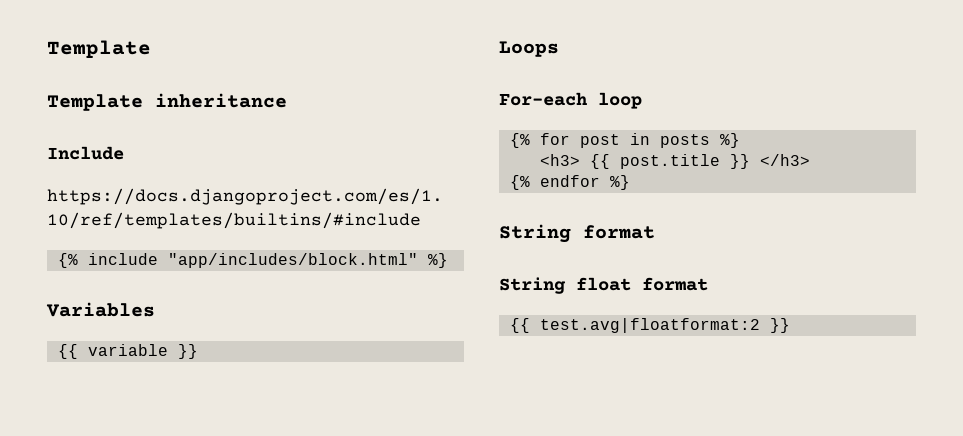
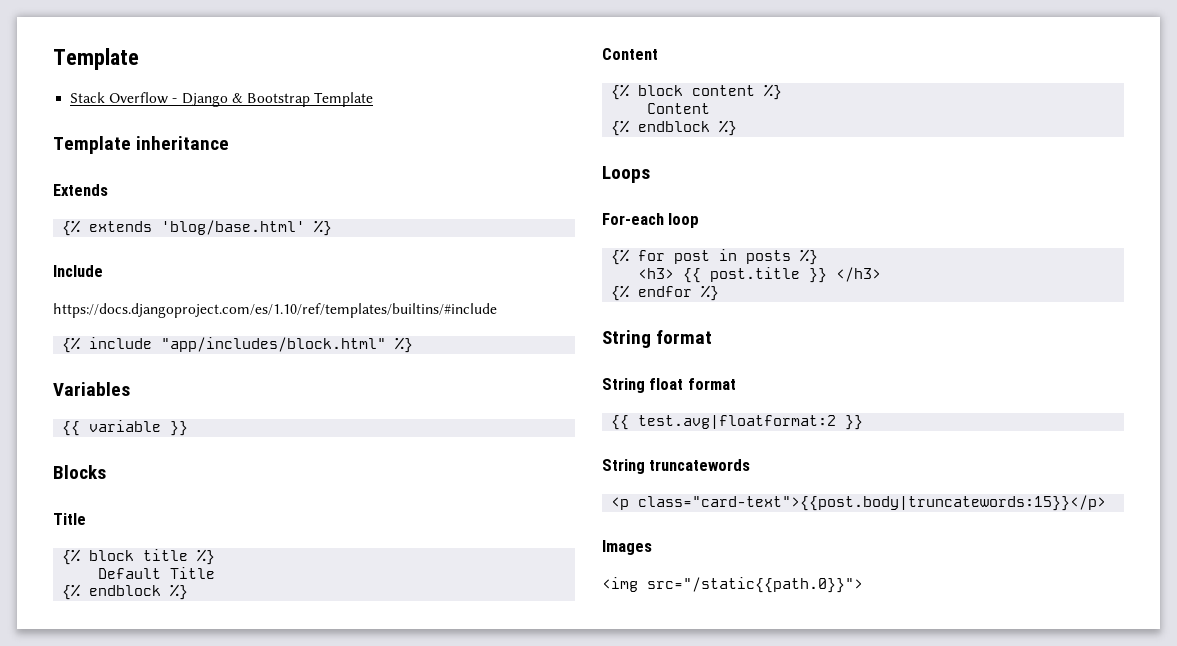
[47,40,151,58] [47,93,287,111] Template // Template inheritance -> [53,48,139,70] [70,92,374,107] [53,136,230,154] [53,184,108,196] [62,220,333,236] Template // Stack Overflow - Django & Bootstrap Template // Template inheritance // Extends // {% extends 'blog/base.html' %}
(198, 351) none -> [53,465,106,479] [53,513,86,525] [62,549,216,565] [98,567,216,579] [62,584,189,600] [602,48,658,60] [611,84,783,100] [647,103,711,114] [611,120,738,136] // Blocks // Title // {% block title %} // Default Title // {% endblock %} // Content // {% block content %} // Content // {% endblock %}
(790, 325) none -> [602,459,751,474] [611,495,1107,511] [602,540,652,555] [602,577,863,593] // String truncatewords // <p class="card-text">{{post.body|truncatewords:15}}</p> // Images // <img src="/static{{path.0}}">

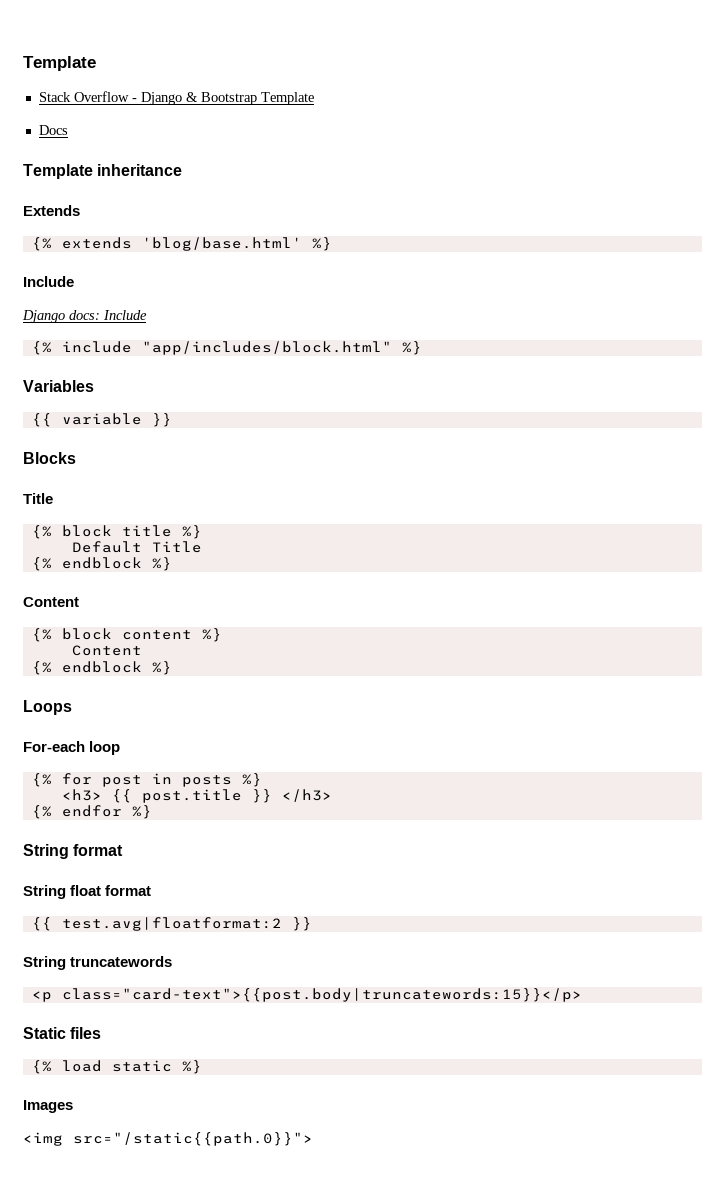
(374, 99) none -> [38,125,68,135] // Docs
[53,303,497,318] https://docs.djangoproject.com/es/1.10/ref/templates/builtins/#include -> [22,310,147,323] Django docs: Include
(1107, 503) none -> [23,1027,102,1039] [31,1060,202,1074] // Static files // {% load static %}

